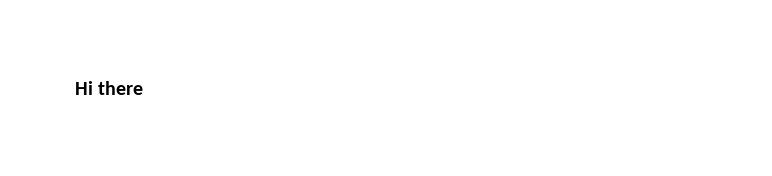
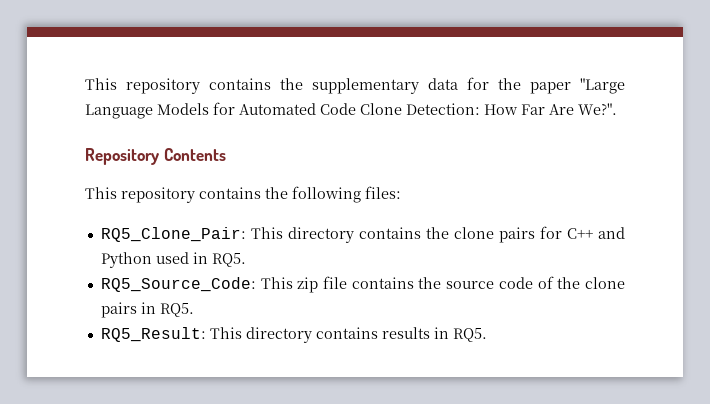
[75,81,144,95] Hi there -> [85,77,625,94] [85,102,617,119] [85,148,226,165] [85,186,401,203] [100,226,625,243] [100,252,246,268] [100,276,625,293] [100,302,194,318] [100,327,487,343] This repository contains the supplementary data for the paper "Large Language Models for Automated Code Clone Detection: How Far Are We?". // Repository Contents // This repository contains the following files: // RQ5_Clone_Pair: This directory contains the clone pairs for C++ and Python used in RQ5. // RQ5_Source_Code: This zip file contains the source code of the clone pairs in RQ5. // RQ5_Result: This directory contains results in RQ5.

